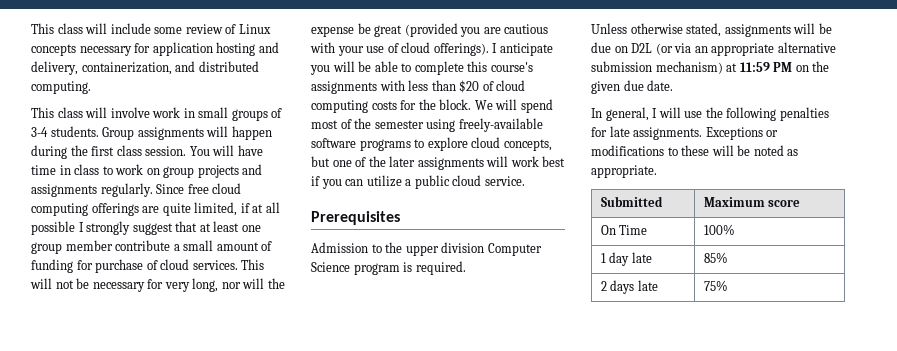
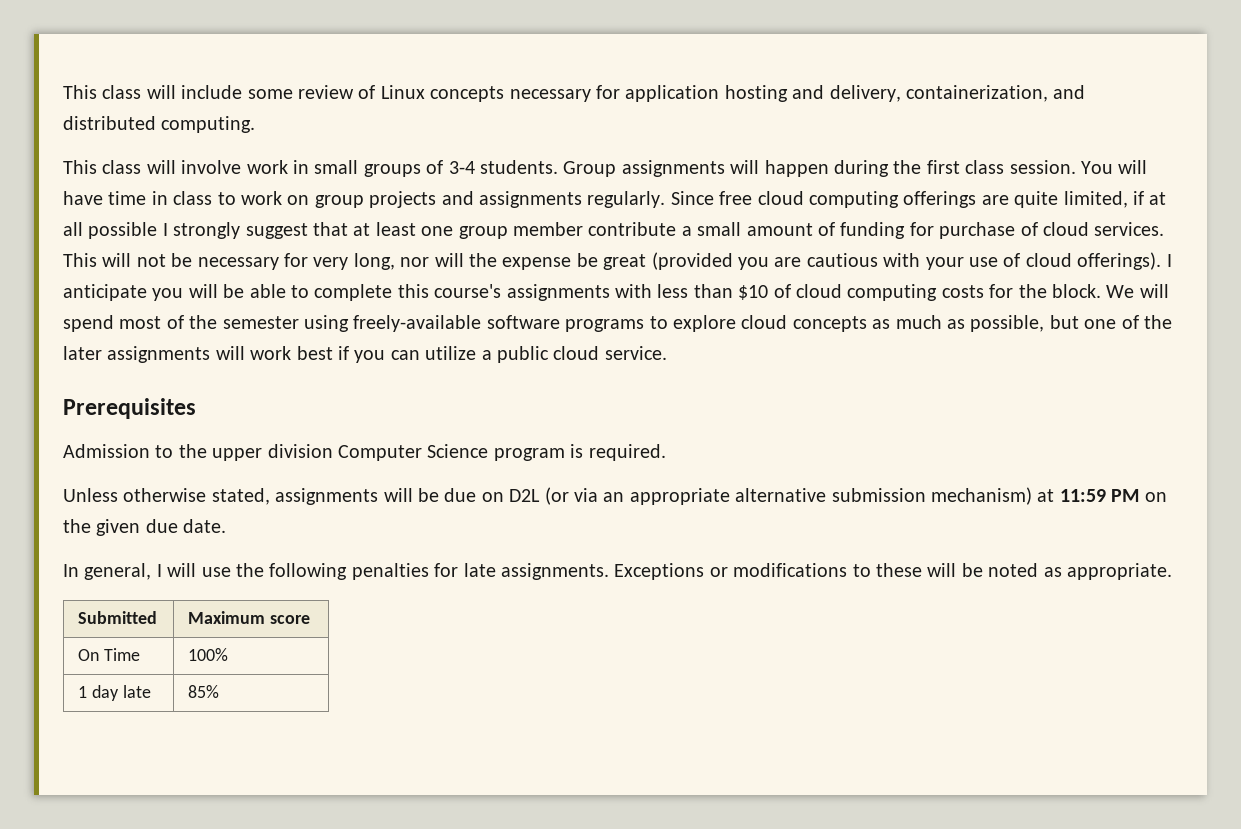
[459,80,480,93] $20 -> [738,285,769,300] $10
[503,139,552,151] concepts, -> [792,315,1045,332] concepts as much as possible,
[600,280,658,294] [703,280,728,291] // 2 days late | 75% -> (220, 691) none

